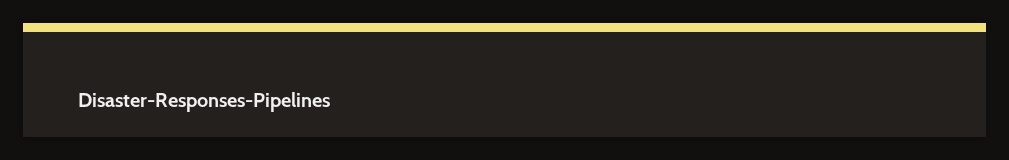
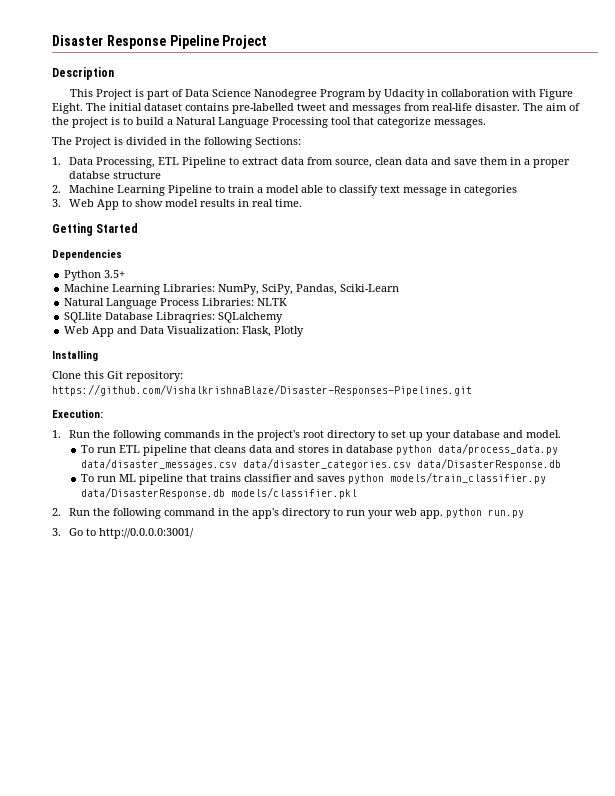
[78,92,330,112] Disaster-Responses-Pipelines -> [52,35,268,49] [52,67,114,80] [69,89,573,100] [52,103,580,114] [52,117,486,128] [52,137,301,148] [52,157,571,168] [69,171,162,179] [52,185,518,196] [52,199,303,210] [52,223,139,236] [52,249,122,260] [64,270,126,281] [64,284,400,295] [64,298,288,309] [64,312,284,323] [64,326,305,337] [52,350,98,361] [52,371,183,382] [52,384,472,396] [52,409,103,418] [52,430,562,441] [81,443,559,456] [81,458,562,470] [81,472,547,485] [81,487,358,499] [52,508,525,519] [52,528,195,539] Disaster Response Pipeline Project // Description // This Project is part of Data Science Nanodegree Program by Udacity in collaboration with Figure Eight. The initial dataset contains pre-labelled tweet and messages from real-life disaster. The aim of the project is to build a Natural Language Processing tool that categorize messages. // The Project is divided in the following Sections: // 1. Data Processing, ETL Pipeline to extract data from source, clean data and save them in a proper databse structure // 2. Machine Learning Pipeline to train a model able to classify text message in categories // 3. Web App to show model results in real time. // Getting Started // Dependencies // Python 3.5+ // Machine Learning Libraries: NumPy, SciPy, Pandas, Sciki-Learn // Natural Language Process Libraries: NLTK // SQLlite Database Libraqries: SQLalchemy // Web App and Data Visualization: Flask, Plotly // Installing // Clone this Git repository: https://github.com/VishalkrishnaBlaze/Disaster-Responses-Pipelines.git // Execution: // 1. Run the following commands in the project's root directory to set up your database and model. // To run ETL pipeline that cleans data and stores in database python data/process_data.py data/disaster_messages.csv data/disaster_categories.csv data/DisasterResponse.db // To run ML pipeline that trains classifier and saves python models/train_classifier.py data/DisasterResponse.db models/classifier.pkl // 2. Run the following command in the app's directory to run your web app. python run.py // 3. Go to http://0.0.0.0:3001/

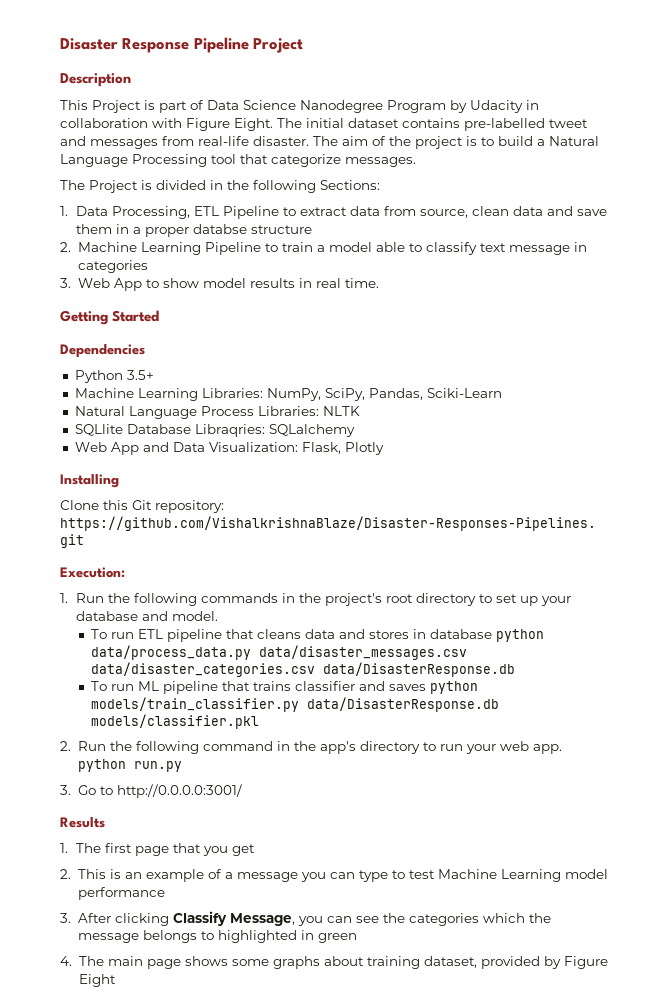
(195, 533) none -> [60,817,105,828] [60,843,256,856] [60,869,608,882] [77,887,165,900] [60,911,551,926] [77,930,357,943] [60,956,608,969] [78,974,116,987] // Results // 1. The first page that you get // 2. This is an example of a message you can type to test Machine Learning model performance // 3. After clicking Classify Message, you can see the categories which the message belongs to highlighted in green // 4. The main page shows some graphs about training dataset, provided by Figure Eight

